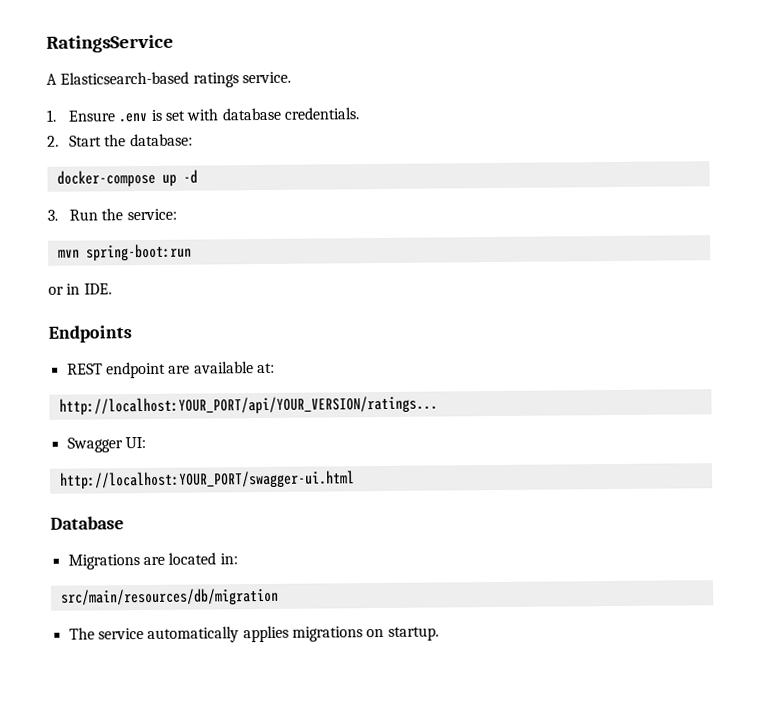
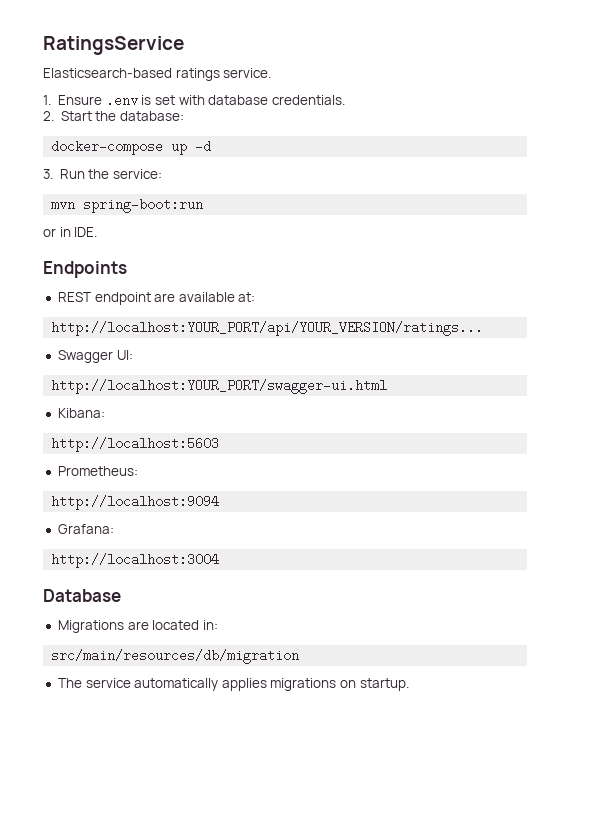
[46,73,57,85] A -> (184, 45) none
(355, 480) none -> [57,408,105,418] [51,437,220,452] [57,466,138,476] [51,495,220,510] [57,524,114,534] [51,553,220,568] // Kibana: // http://localhost:5603 // Prometheus: // http://localhost:9094 // Grafana: // http://localhost:3004

